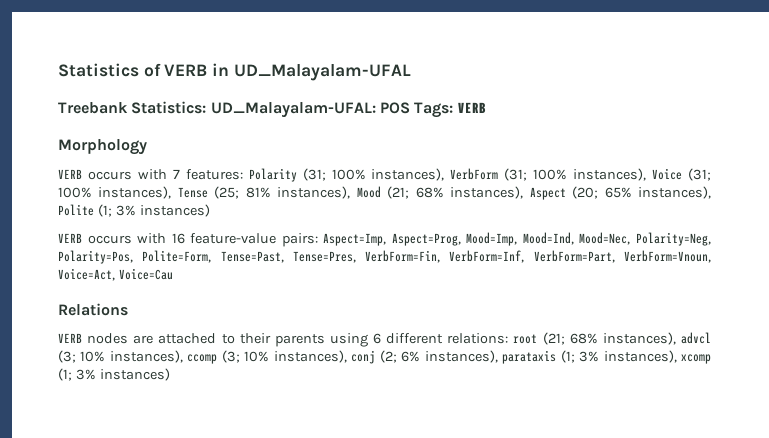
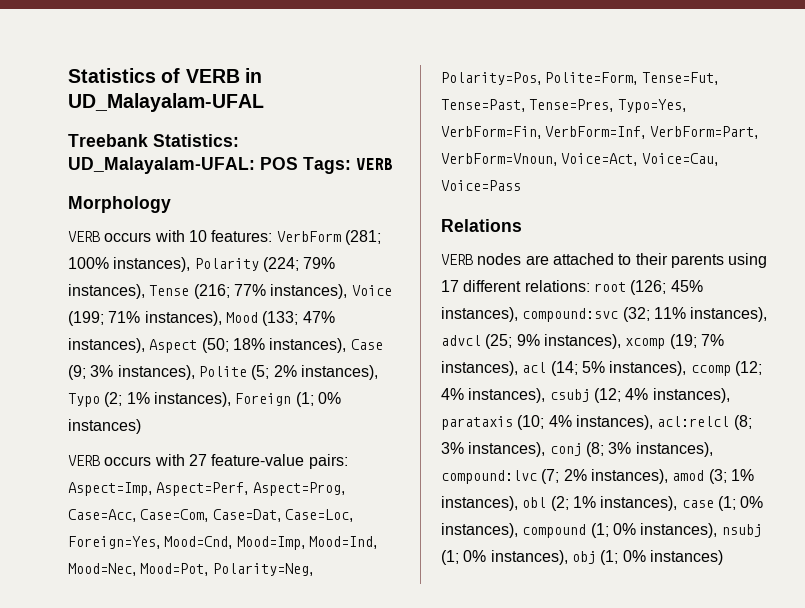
[172,168,712,182] [58,186,711,200] [58,204,136,217] 7 features: Polarity (31; 100% instances), VerbForm (31; 100% instances), Voice (31; 100% instances), Tense (25; 81% instances), Mood (21; 68% instances), Aspect (20; 65% instances), Polite (1; 3% -> [188,230,381,245] [68,257,336,272] [68,284,392,299] [68,311,335,326] [68,338,383,353] [68,365,378,380] [68,392,341,407] 10 features: VerbForm (281; 100% instances), Polarity (224; 79% instances), Tense (216; 77% instances), Voice (199; 71% instances), Mood (133; 47% instances), Aspect (50; 18% instances), Case (9; 3% instances), Polite (5; 2% instances), Typo (2; 1% instances), Foreign (1; 0%
[171,233,185,244] 16 -> [188,454,207,466] 27
[391,233,461,246] Aspect=Prog, -> [156,482,345,496] [68,509,353,522] [68,536,233,549] Aspect=Perf, Aspect=Prog, Case=Acc, Case=Com, Case=Dat, Case=Loc, Foreign=Yes, Mood=Cnd,
(631, 238) none -> [140,563,209,576] Mood=Pot,
(212, 256) none -> [641,72,718,85] Tense=Fut,
(356, 257) none -> [617,99,686,113] Typo=Yes,
[118,268,173,280] Voice=Cau -> [641,153,718,166] [441,180,521,191] Voice=Cau, Voice=Pass
[373,333,382,344] 6 -> [441,280,459,292] 17
[542,332,711,345] [58,350,711,364] [58,368,96,381] (21; 68% instances), advcl (3; 10% instances), ccomp (3; 10% instances), conj (2; 6% instances), parataxis (1; 3% instances), xcomp (1; 3% -> [630,280,703,295] [441,307,768,322] [441,334,724,349] [441,361,762,376] [441,388,730,403] [441,415,752,430] [441,442,713,457] [441,469,754,484] [441,496,764,511] [441,523,762,538] [441,550,646,565] (126; 45% instances), compound:svc (32; 11% instances), advcl (25; 9% instances), xcomp (19; 7% instances), acl (14; 5% instances), ccomp (12; 4% instances), csubj (12; 4% instances), parataxis (10; 4% instances), acl:relcl (8; 3% instances), conj (8; 3% instances), compound:lvc (7; 2% instances), amod (3; 1% instances), obl (2; 1% instances), case (1; 0% instances), compound (1; 0% instances), nsubj (1; 0% instances), obj (1; 0%

